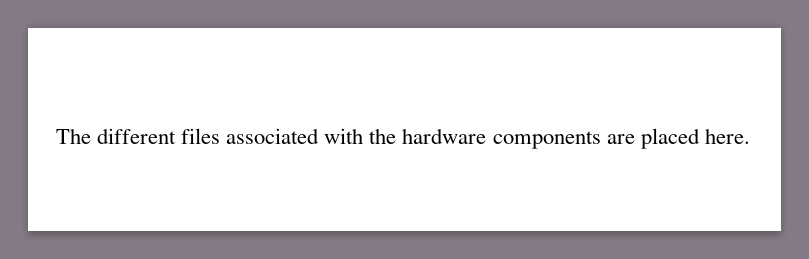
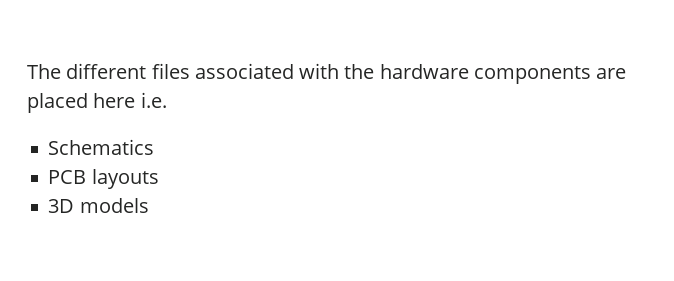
[704,128,750,144] here. -> [93,92,167,108] [48,139,155,155] [48,169,159,189] [48,198,149,213] here i.e. // Schematics // PCB layouts // 3D models

